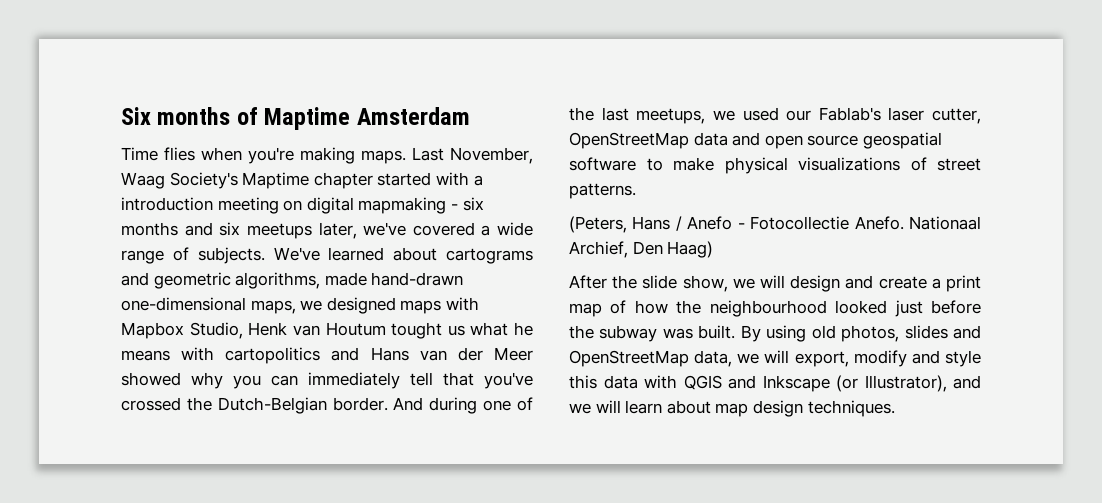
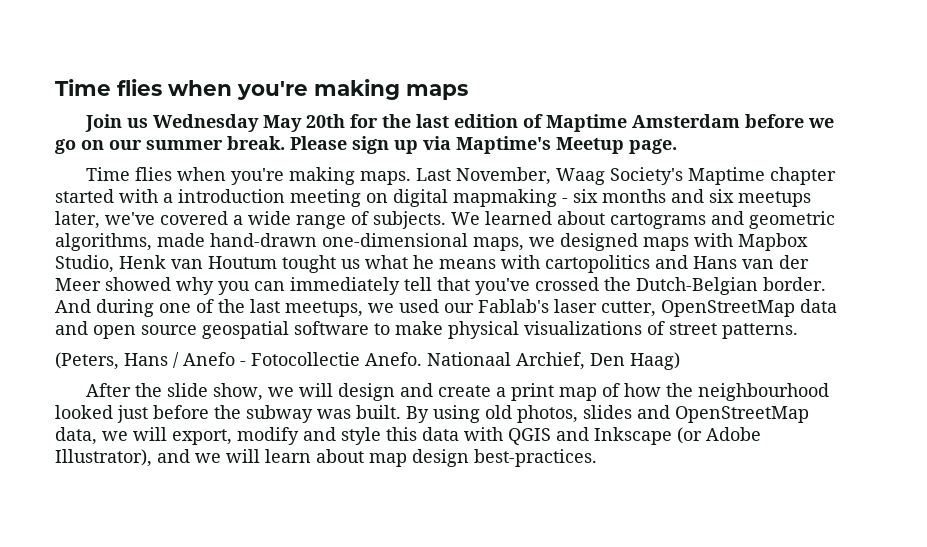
[121,107,470,130] Six months of Maptime Amsterdam -> [55,79,468,100] [84,114,834,132] [55,136,677,154] Time flies when you're making maps // Join us Wednesday May 20th for the last edition of Maptime Amsterdam before we go on our summer break. Please sign up via Maptime's Meetup page.
[273,247,320,261] We've -> [451,212,480,225] We
(858, 383) none -> [706,427,761,441] Adobe
[807,400,895,417] techniques. -> [474,449,597,467] best-practices.

